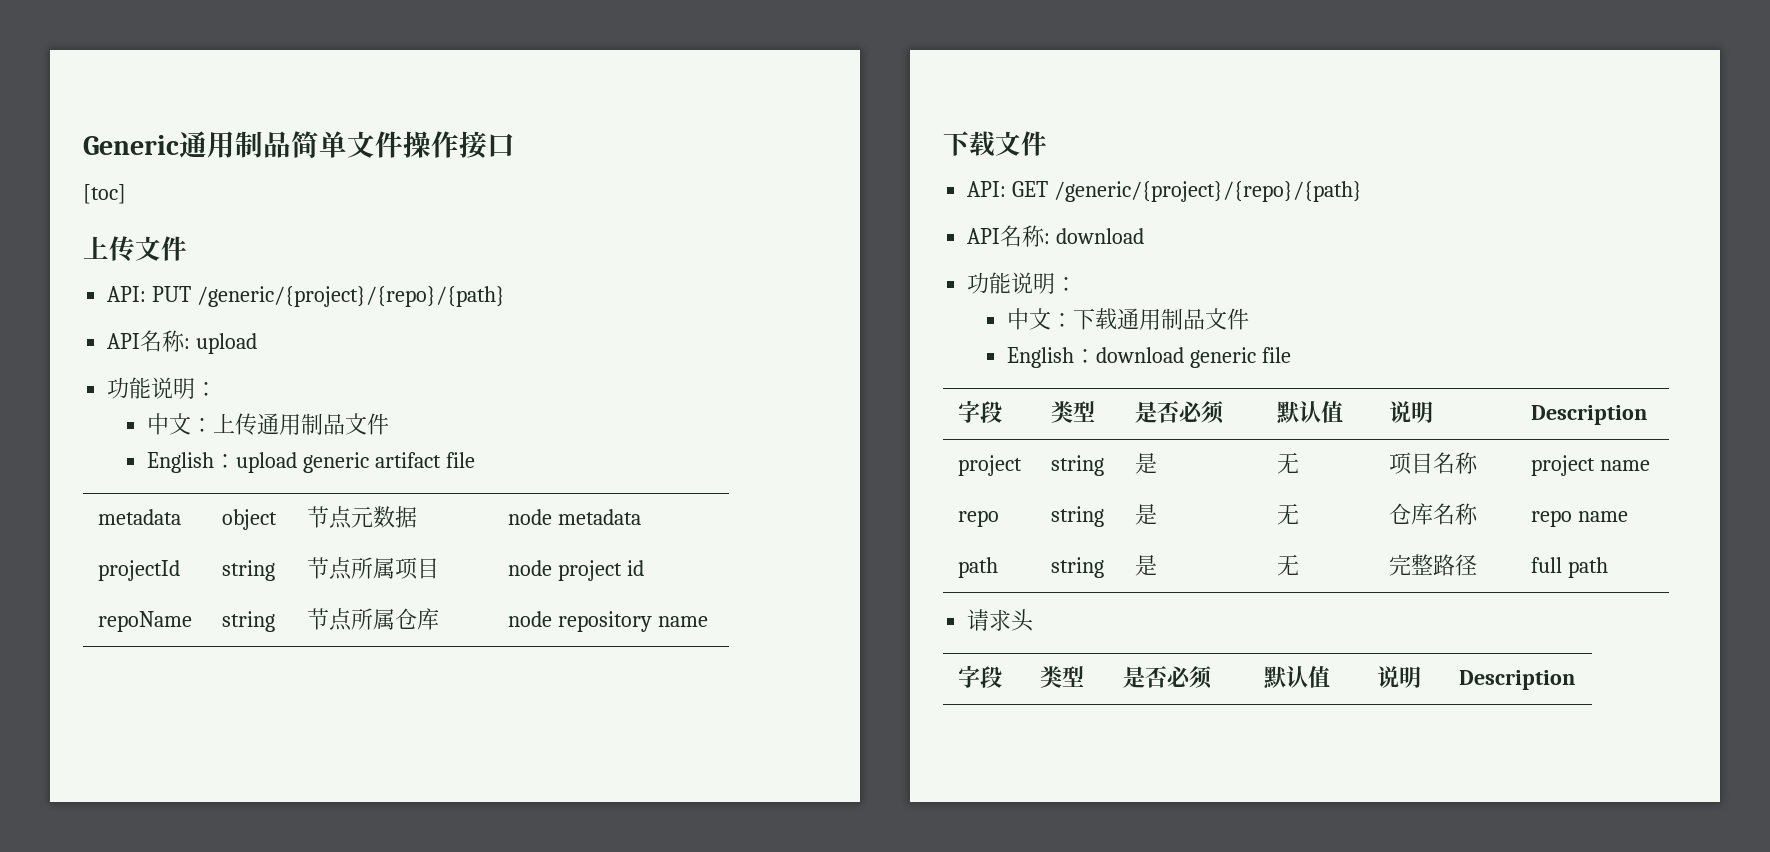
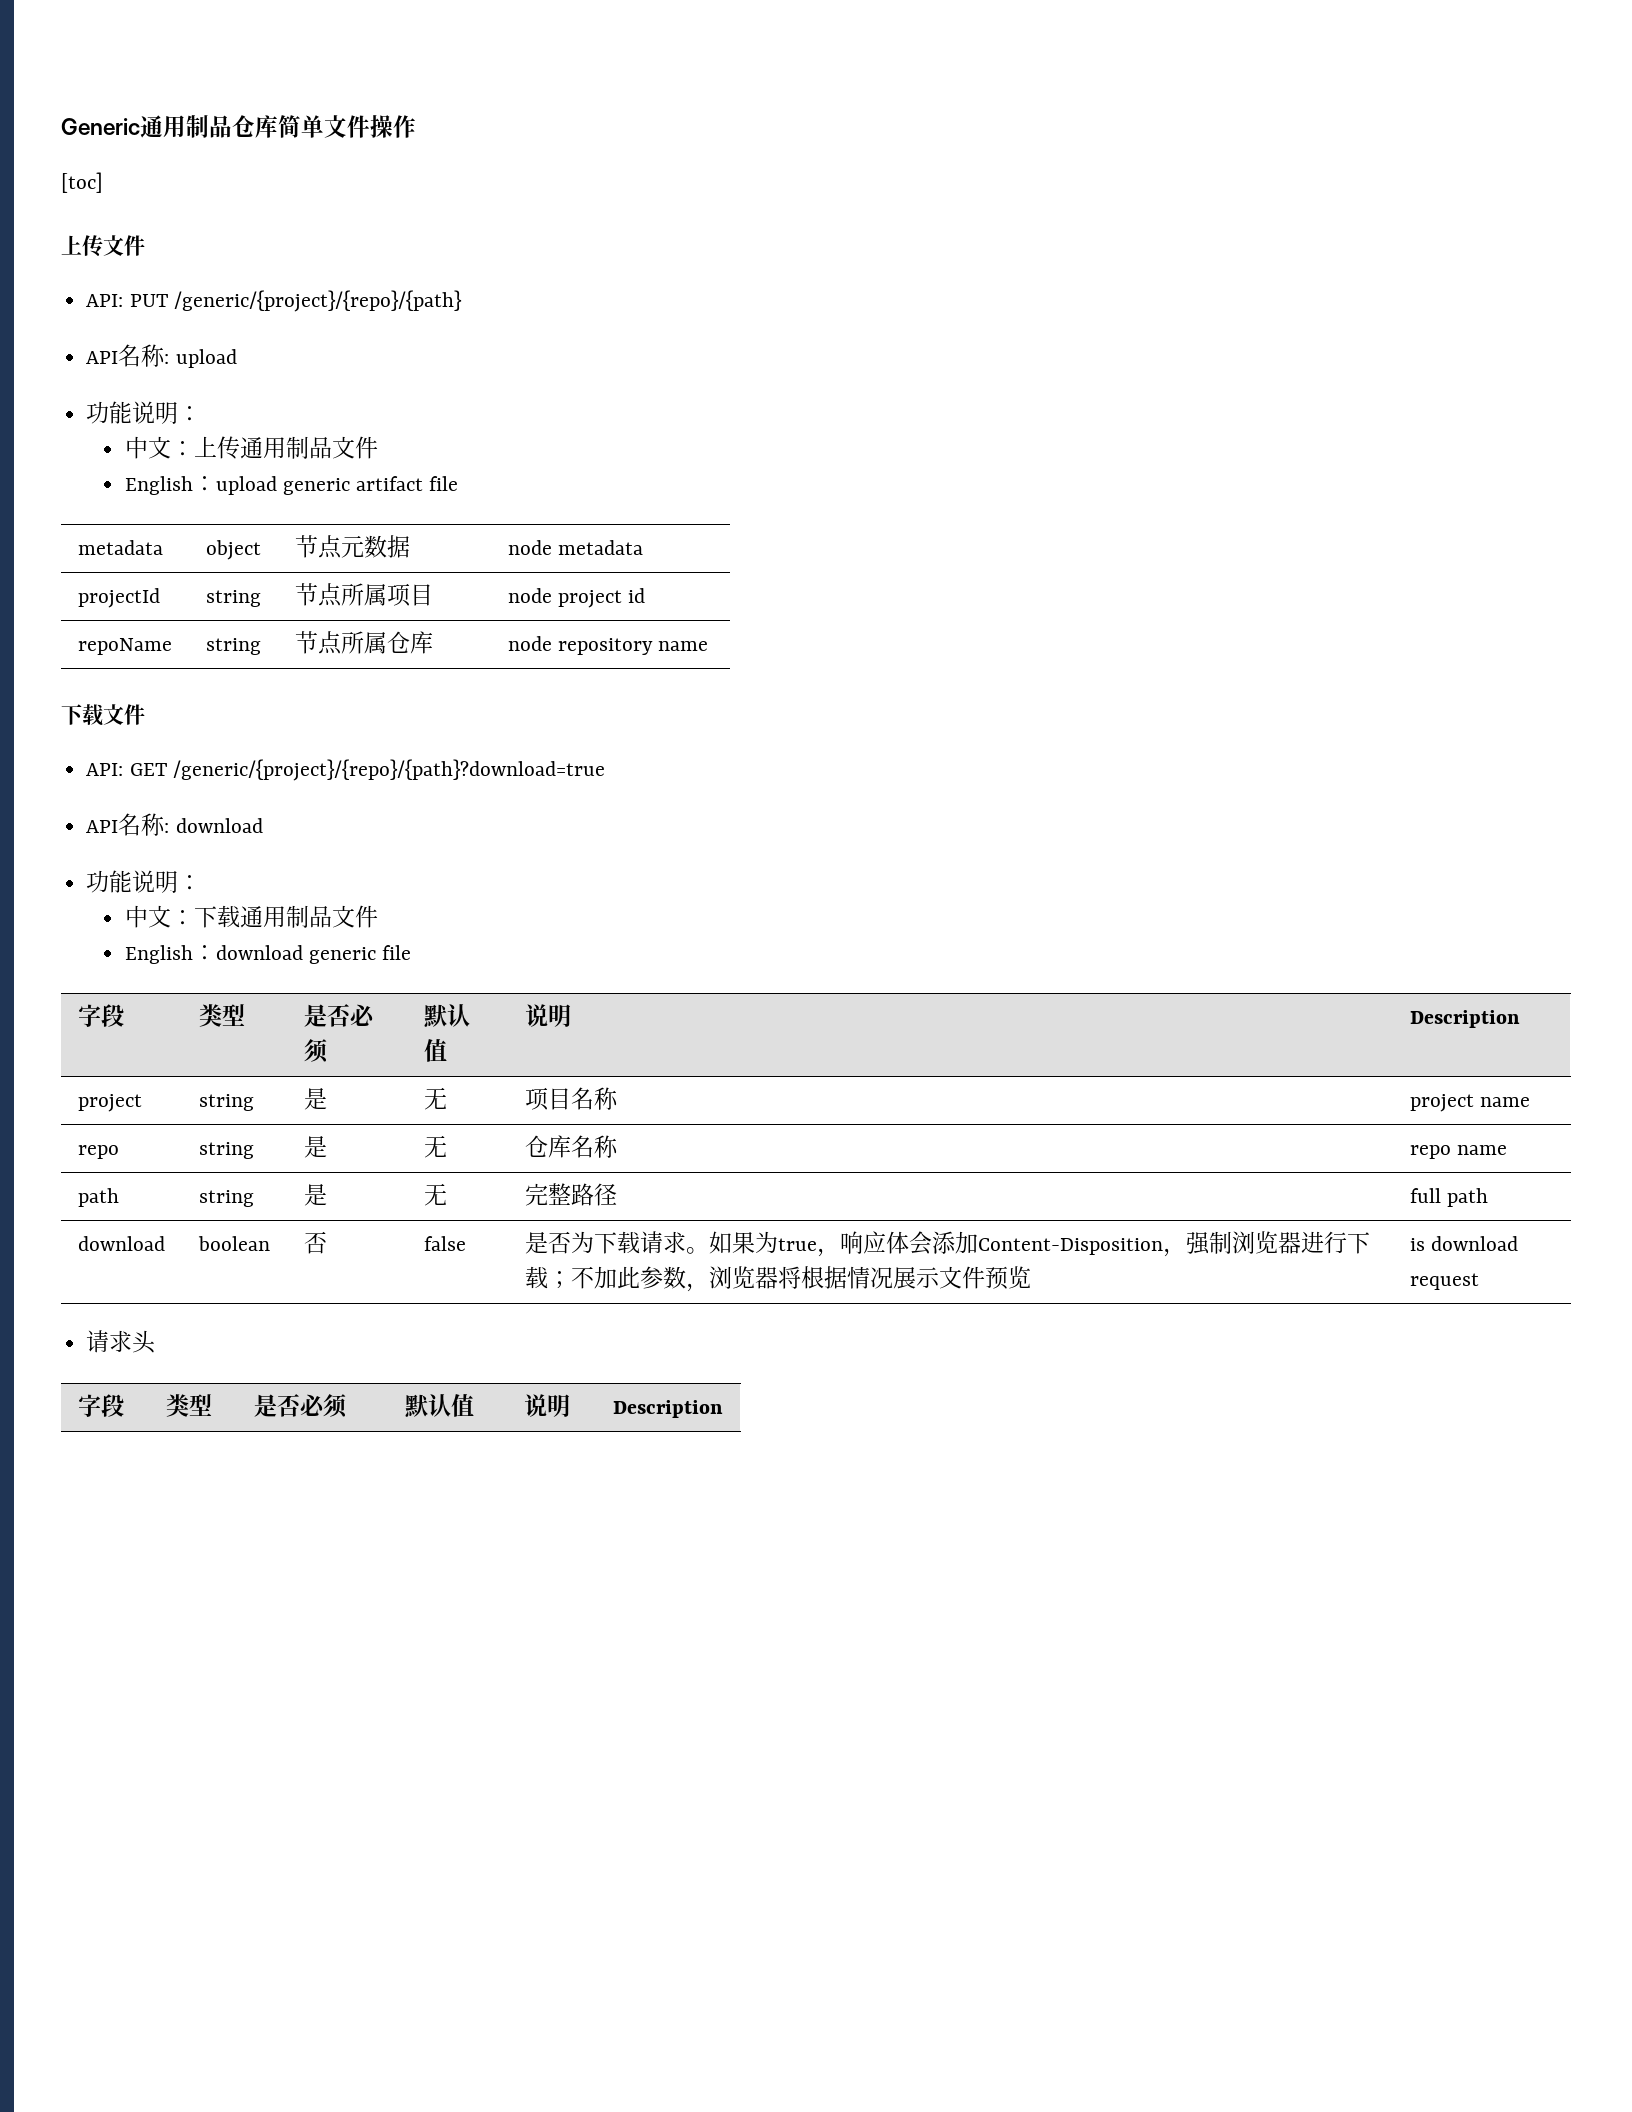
(291, 144) none -> [232,115,278,138] 仓库
[459,131,515,159] 接口 -> (416, 126) none
[1054,181,1363,202] /generic/{project}/{repo}/{path} -> [172,759,605,781] /generic/{project}/{repo}/{path}?download=true
(1608, 567) none -> [77,1236,165,1251] [197,1236,270,1251] [303,1231,327,1254] [423,1236,466,1251] [524,1231,1370,1257] [524,1266,1031,1292] [1409,1236,1518,1251] [1409,1273,1479,1290] // download | boolean | 否 | false | 是否为下载请求。如果为true，响应体会添加Content-Disposition，强制浏览器进行下载；不加此参数，浏览器将根据情况展示文件预览 | is download request

